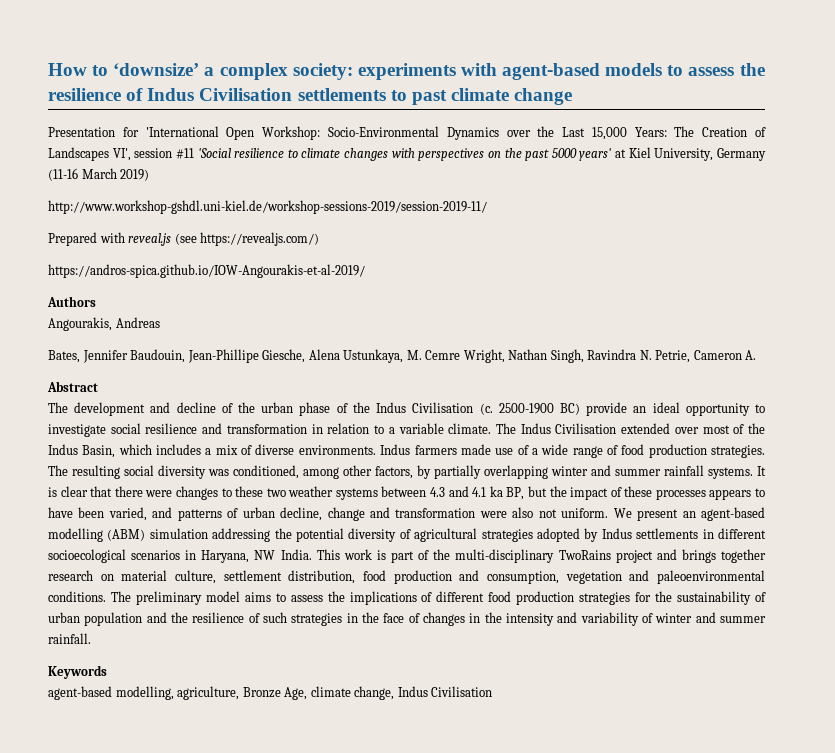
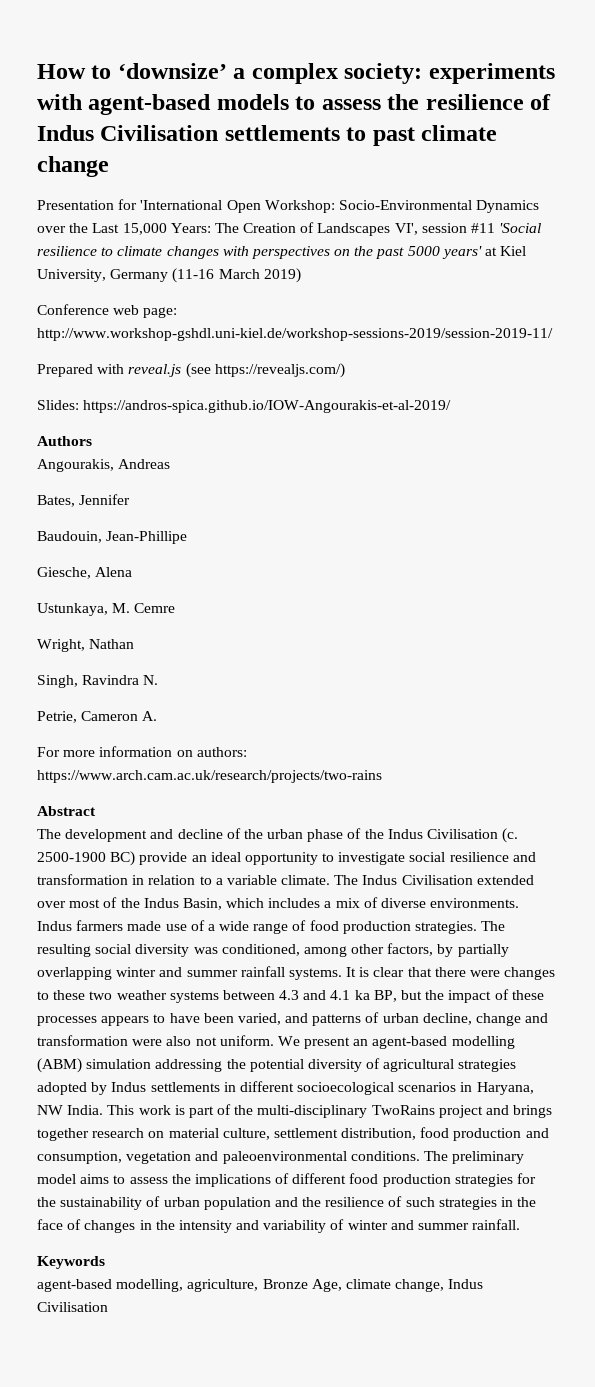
(150, 175) none -> [37,304,178,318] Conference web page:
(320, 239) none -> [37,400,79,410] Slides:
(128, 356) none -> (131, 499) //
(259, 356) none -> (188, 537) //
(340, 354) none -> (133, 572) //
(461, 355) none -> (176, 608) //
(548, 354) none -> (135, 644) //
(652, 355) none -> (159, 680) //
(757, 355) none -> [37,746,247,757] [37,770,382,783] // For more information on authors: https://www.arch.cam.ac.uk/research/projects/two-rains

